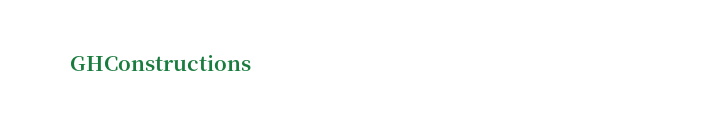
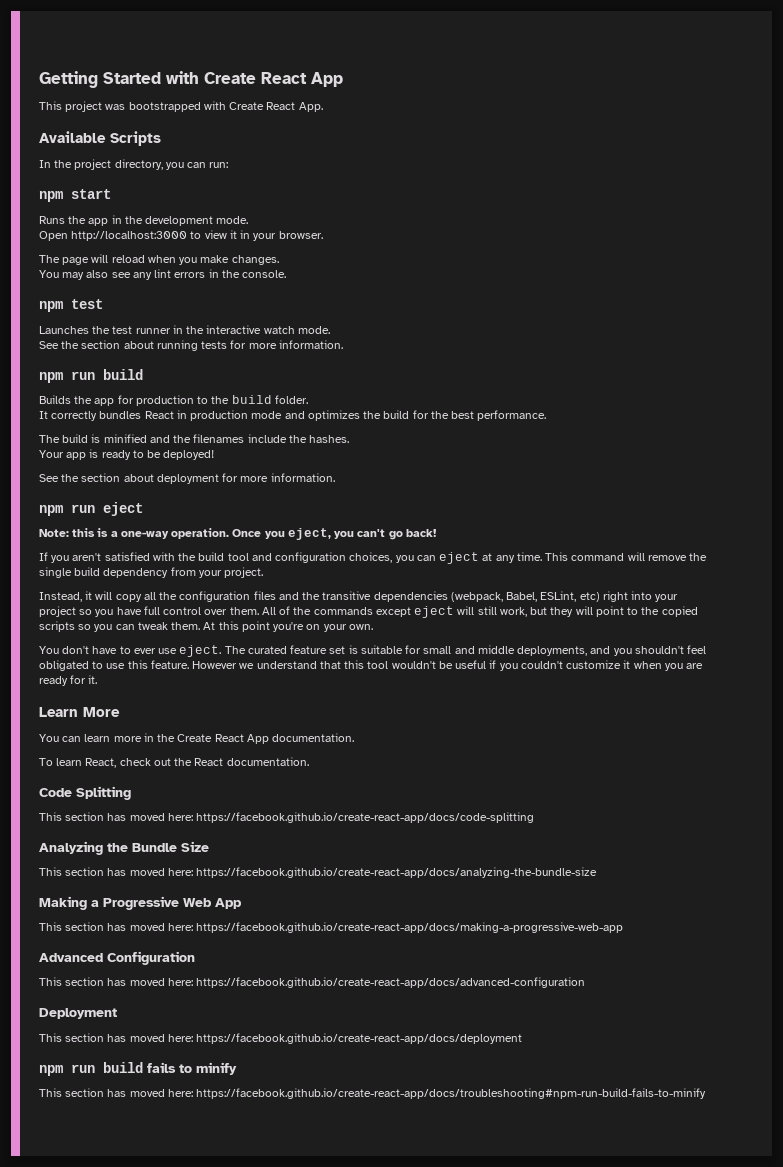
[70,55,251,71] GHConstructions -> [39,71,343,88] [39,101,323,112] [39,131,161,146] [39,159,229,170] [39,189,111,202] [39,215,249,226] [39,230,323,241] [39,254,279,265] [39,269,287,280] [39,299,103,312] [39,325,330,334] [39,340,343,351] [39,369,143,383] [39,395,308,406] [39,410,547,421] [39,434,350,443] [39,449,215,460] [39,473,335,484] [39,502,143,516] [39,528,436,540] [39,552,708,564] [39,567,264,578] [39,591,679,602] [39,606,698,618] [39,621,373,632] [39,645,707,657] [39,660,704,671] [39,675,98,686] [39,707,120,717] [39,733,355,744] [39,757,309,768] [39,786,131,800] [39,812,535,823] [39,841,209,855] [39,867,598,878] [39,896,242,910] [39,922,624,933] [39,951,195,965] [39,977,586,988] [39,1008,117,1019] [39,1033,523,1044] [39,1062,237,1076] [39,1088,707,1099] Getting Started with Create React App // This project was bootstrapped with Create React App. // Available Scripts // In the project directory, you can run: // npm start // Runs the app in the development mode. // Open http://localhost:3000 to view it in your browser. // The page will reload when you make changes. // You may also see any lint errors in the console. // npm test // Launches the test runner in the interactive watch mode. // See the section about running tests for more information. // npm run build // Builds the app for production to the build folder. // It correctly bundles React in production mode and optimizes the build for the best performance. // The build is minified and the filenames include the hashes. // Your app is ready to be deployed! // See the section about deployment for more information. // npm run eject // Note: this is a one-way operation. Once you eject, you can't go back! // If you aren't satisfied with the build tool and configuration choices, you can eject at any time. This command will remove the single build dependency from your project. // Instead, it will copy all the configuration files and the transitive dependencies (webpack, Babel, ESLint, etc) right into your project so you have full control over them. All of the commands except eject will still work, but they will point to the copied scripts so you can tweak them. At this point you're on your own. // You don't have to ever use eject. The curated feature set is suitable for small and middle deployments, and you shouldn't feel obligated to use this feature. However we understand that this tool wouldn't be useful if you couldn't customize it when you are ready for it. // Learn More // You can learn more in the Create React App documentation. // To learn React, check out the React documentation. // Code Splitting // This section has moved here: https://facebook.github.io/create-react-app/docs/code-splitting // Analyzing the Bundle Size // This section has moved here: https://facebook.github.io/create-react-app/docs/analyzing-the-bundle-size // Making a Progressive Web App // This section has moved here: https://facebook.github.io/create-react-app/docs/making-a-progressive-web-app // Advanced Configuration // This section has moved here: https://facebook.github.io/create-react-app/docs/advanced-configuration // Deployment // This section has moved here: https://facebook.github.io/create-react-app/docs/deployment // npm run build fails to minify // This section has moved here: https://facebook.github.io/create-react-app/docs/troubleshooting#npm-run-build-fails-to-minify

